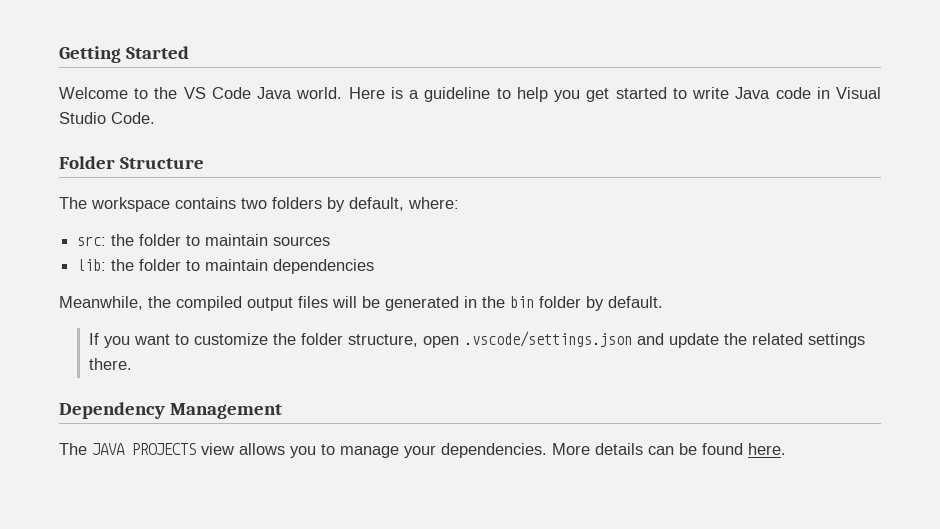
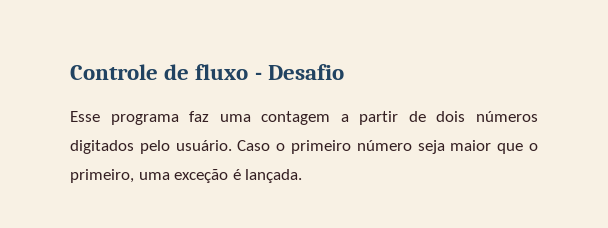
[59,46,189,63] [59,87,881,102] [59,112,155,124] [59,156,204,169] [59,197,459,212] [77,234,331,246] [77,259,375,274] [59,296,663,311] [88,331,865,348] [88,358,132,370] [59,402,282,419] [59,443,786,458] Getting Started // Welcome to the VS Code Java world. Here is a guideline to help you get started to write Java code in Visual Studio Code. // Folder Structure // The workspace contains two folders by default, where: // src: the folder to maintain sources // lib: the folder to maintain dependencies // Meanwhile, the compiled output files will be generated in the bin folder by default. // If you want to customize the folder structure, open .vscode/settings.json and update the related settings there. // Dependency Management // The JAVA PROJECTS view allows you to manage your dependencies. More details can be found here. -> [70,64,344,80] [70,111,538,125] [70,140,538,154] [70,169,303,183] Controle de fluxo - Desafio // Esse programa faz uma contagem a partir de dois números digitados pelo usuário. Caso o primeiro número seja maior que o primeiro, uma exceção é lançada.

